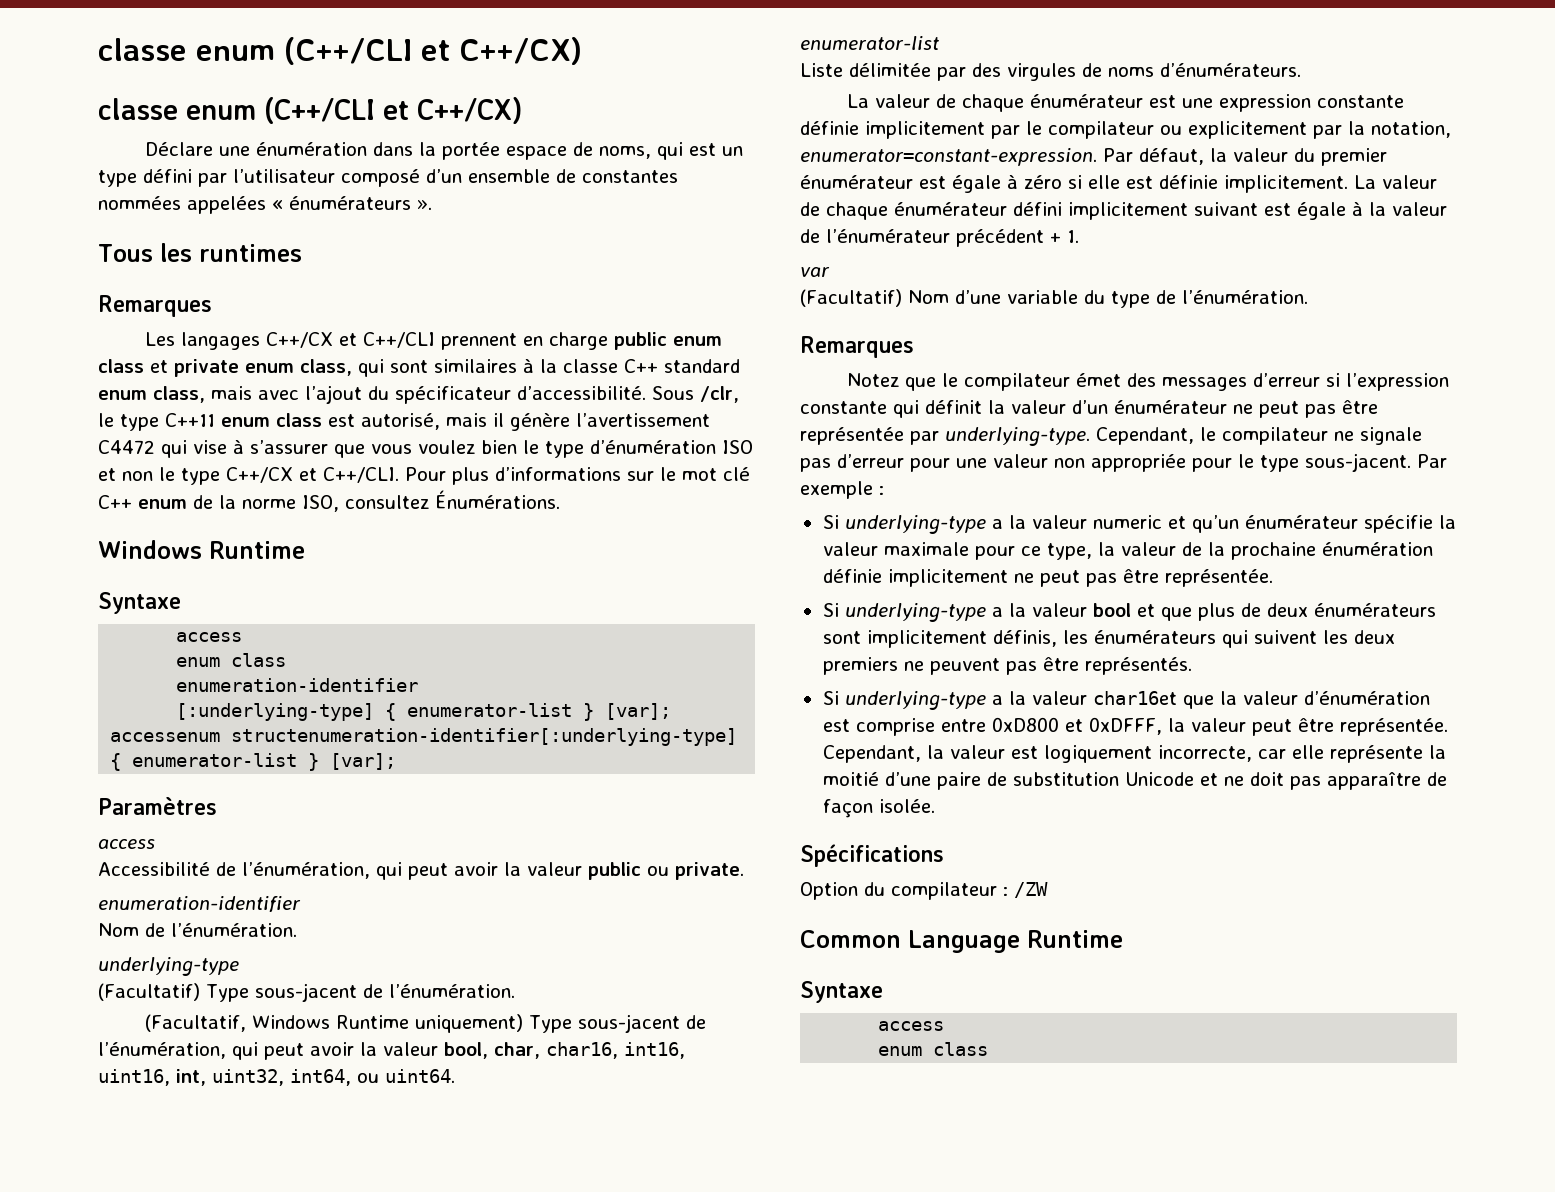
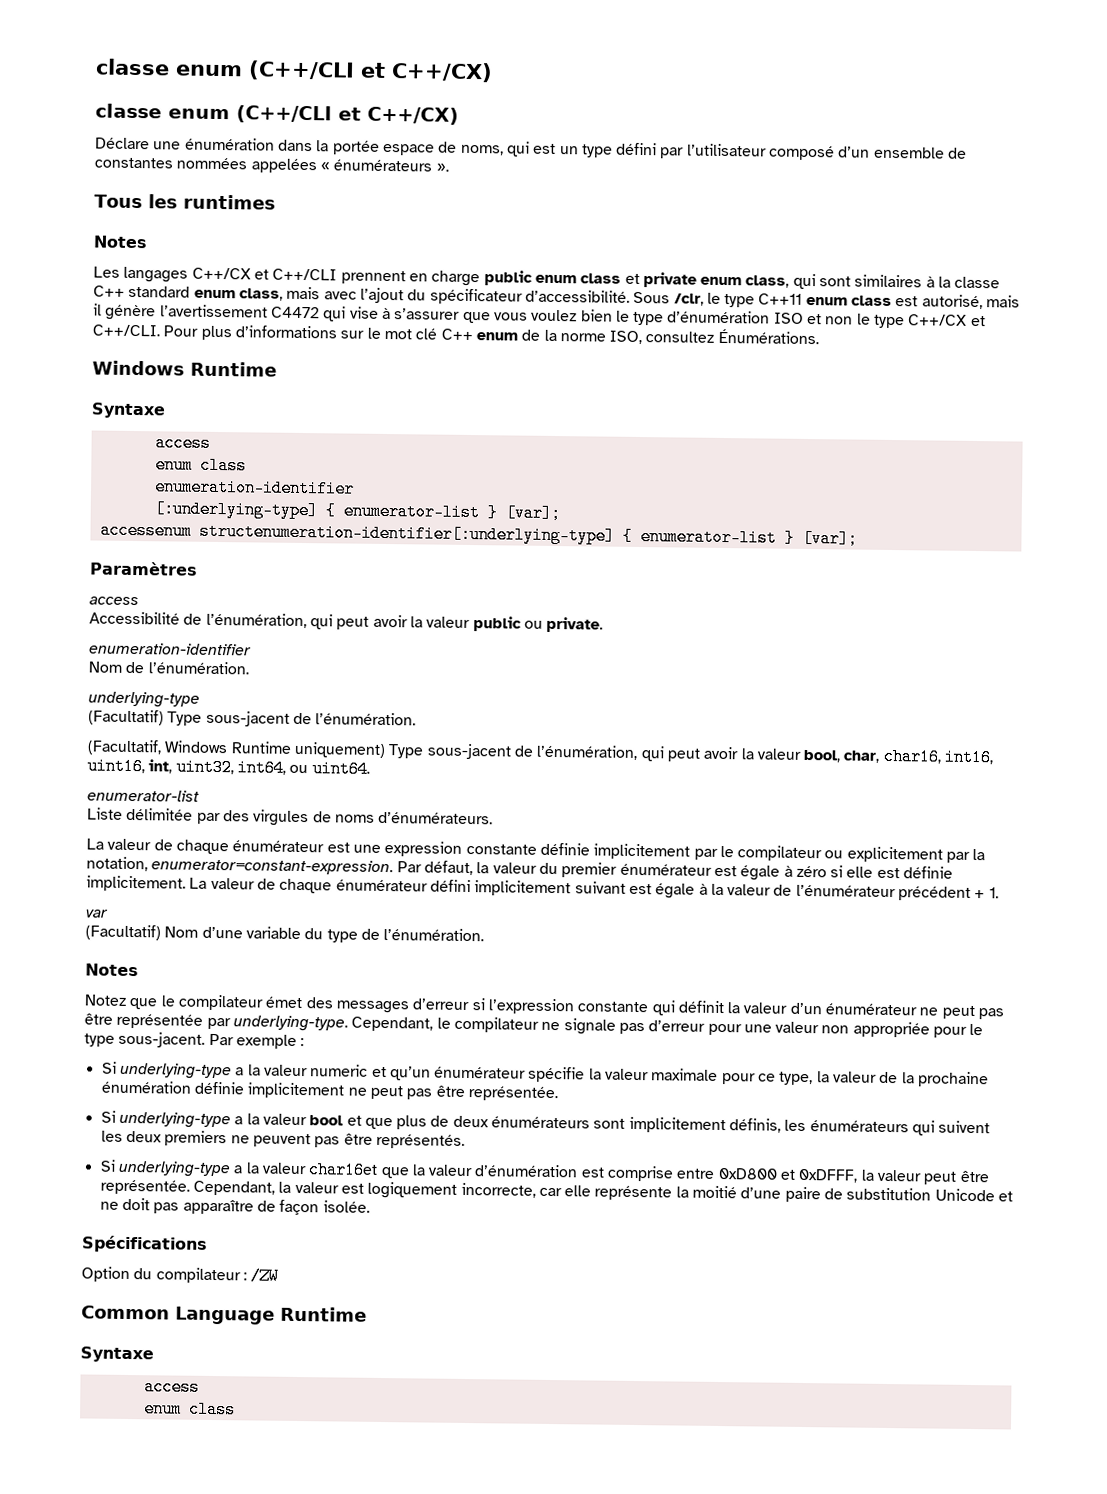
[98,295,212,317] Remarques -> [93,235,148,249] Notes
[800,336,914,358] Remarques -> [85,963,139,977] Notes

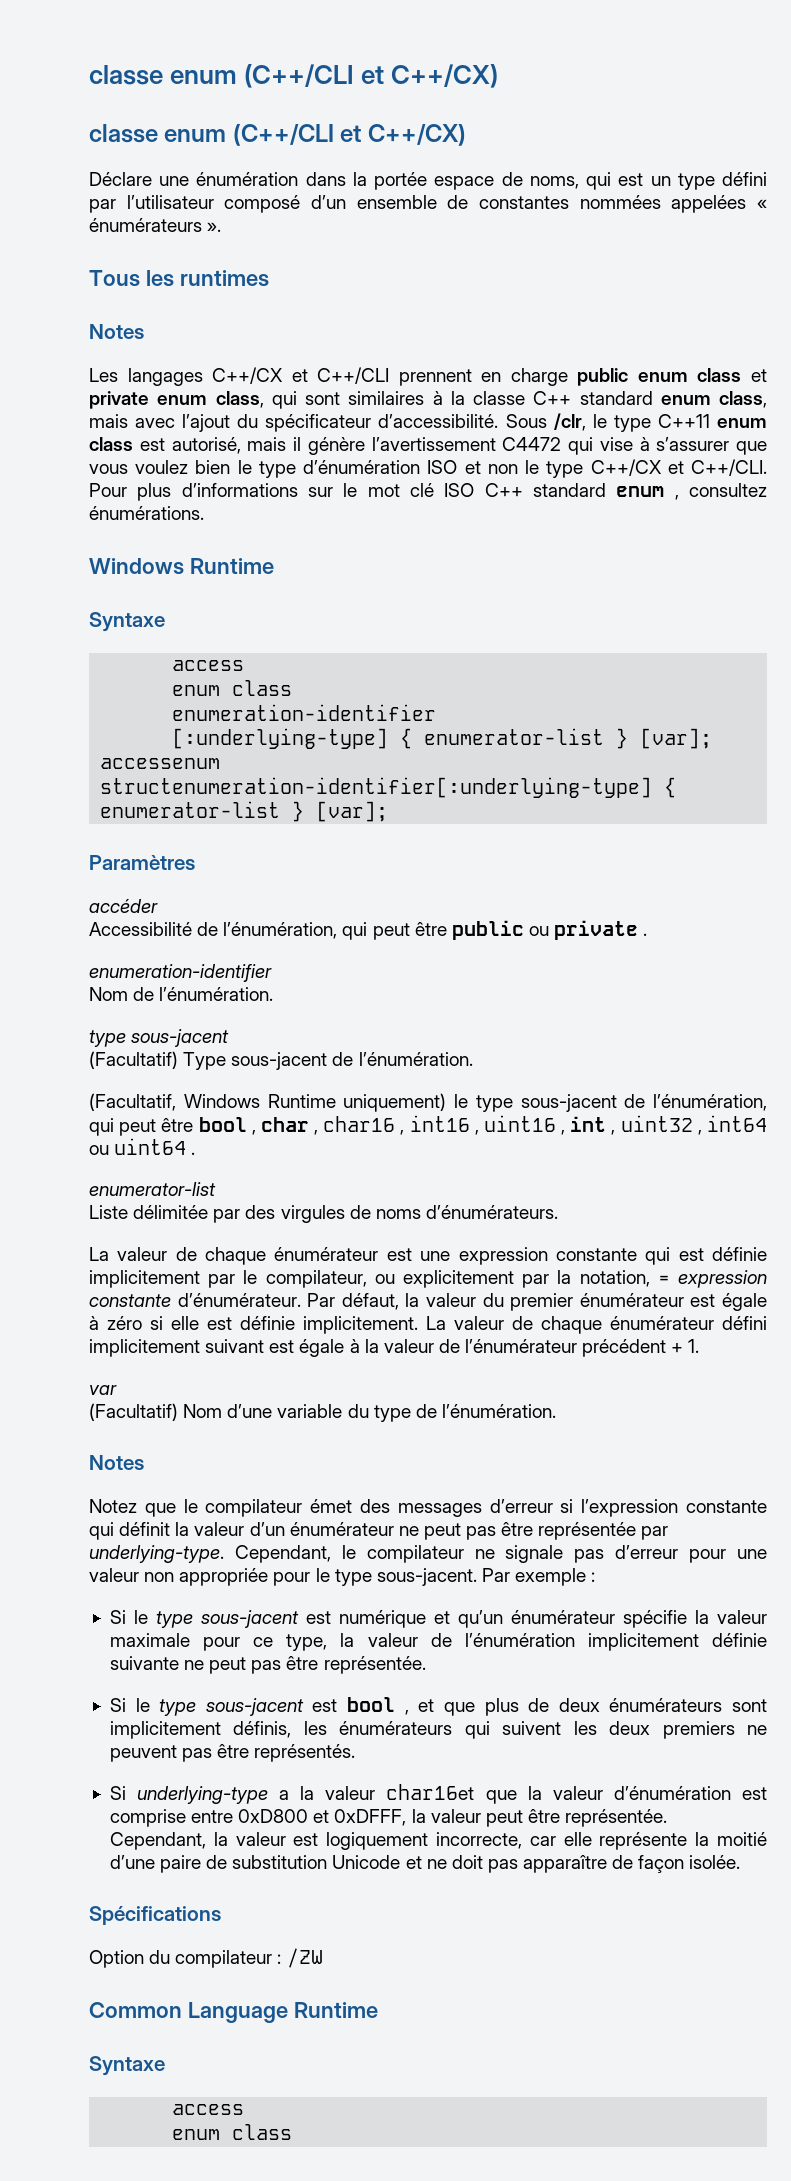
[440,328,819,345] C++ enum de la norme ISO, consultez Énumérations. -> [444,483,767,500] [89,506,204,520] ISO C++ standard enum , consultez énumérations.
[89,596,139,606] access -> [89,898,158,913] accéder
[372,614,604,633] avoir la valeur public ou private. -> [414,920,648,940] être public ou private .
[88,691,200,708] underlying-type -> [89,1029,230,1047] type sous-jacent
[388,744,425,759] Type -> [454,1094,513,1112] le type
[703,746,995,767] [87,757,370,778] avoir la valeur bool, char, char16, int16, uint16, int, uint32, int64, ou uint64. -> [161,1115,767,1135] [89,1138,196,1155] être bool , char , char16 , int16 , uint16 , int , uint32 , int64 ou uint64 .
(537, 849) none -> [645,1247,704,1265] qui est
[737,845,823,862] compilateur -> [265,1270,367,1288] compilateur,
[151,856,394,877] enumerator=constant-expression. -> [657,1270,767,1288] [89,1293,301,1307] = expression constante d’énumérateur.
[119,1062,369,1080] underlying-type a la valeur numeric -> [133,1610,426,1628] le type sous-jacent est numérique
[901,1071,990,1088] [100,1080,345,1099] la prochaine énumération définie implicitement -> [464,1633,767,1651] [109,1656,179,1670] l’énumération implicitement définie suivante
[118,1111,344,1129] underlying-type a la valeur bool -> [135,1697,409,1716] le type sous-jacent est bool ,

